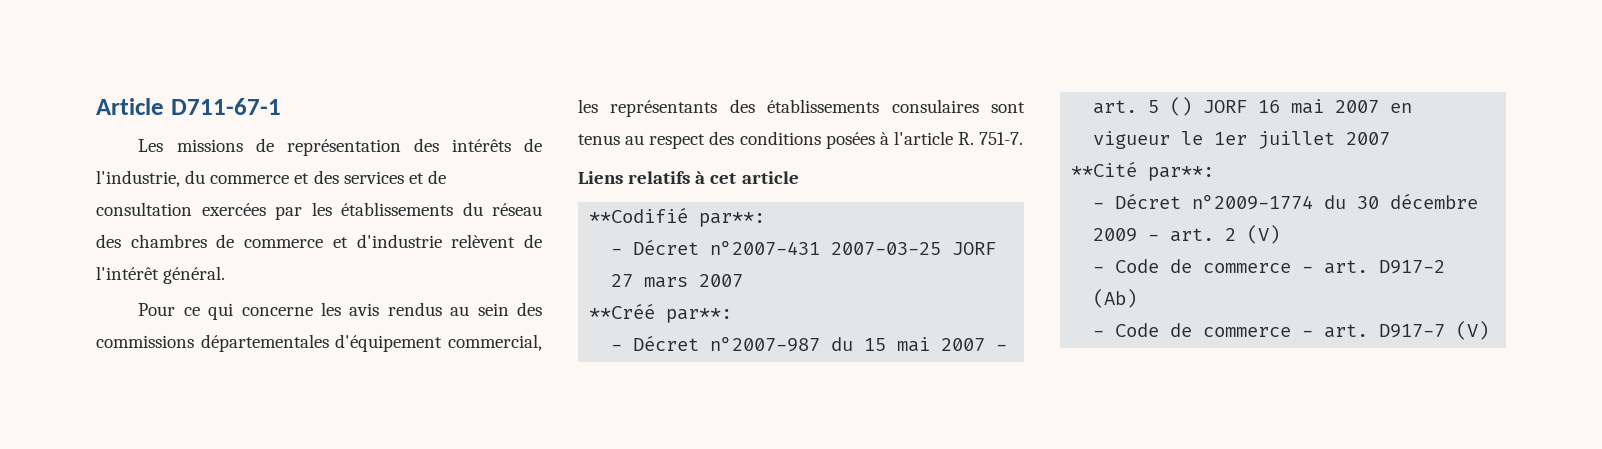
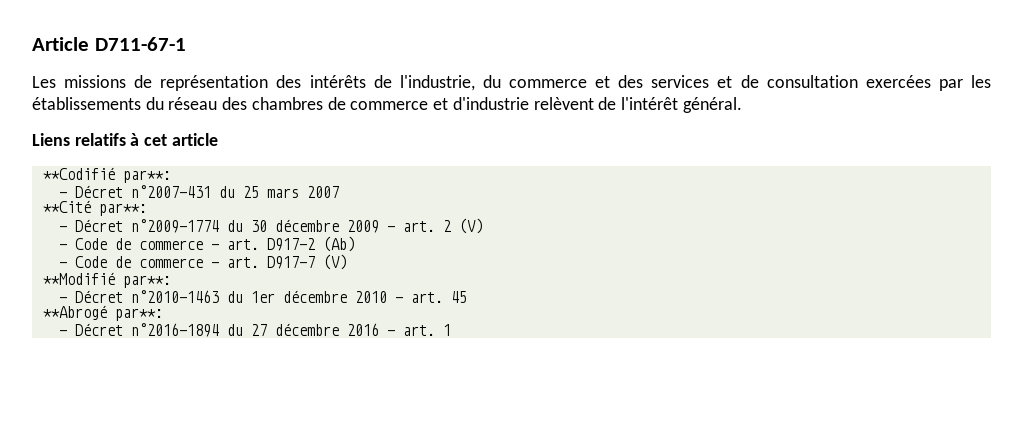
[138,302,542,320] [96,334,542,352] [578,99,1025,117] [578,131,1024,149] // Pour ce qui concerne les avis rendus au sein des commissions départementales d'équipement commercial, les représentants des établissements consulaires sont tenus au respect des conditions posées à l'article R. 751-7. -> (742, 105) none
[831,242,997,255] [611,274,634,287] 2007-03-25 JORF 27 -> [218,186,259,198] du 25
[589,303,733,323] [611,335,1008,352] [1093,97,1413,116] [1093,131,1391,149] // **Créé par**: // - Décret n°2007-987 du 15 mai 2007 - art. 5 () JORF 16 mai 2007 en vigueur le 1er juillet 2007 -> (339, 192) none
(1490, 330) none -> [42,272,171,288] [58,290,467,303] [42,305,163,321] [58,323,451,337] // **Modifié par**: // - Décret n°2010-1463 du 1er décembre 2010 - art. 45 // **Abrogé par**: // - Décret n°2016-1894 du 27 décembre 2016 - art. 1

